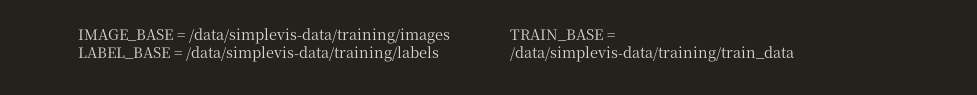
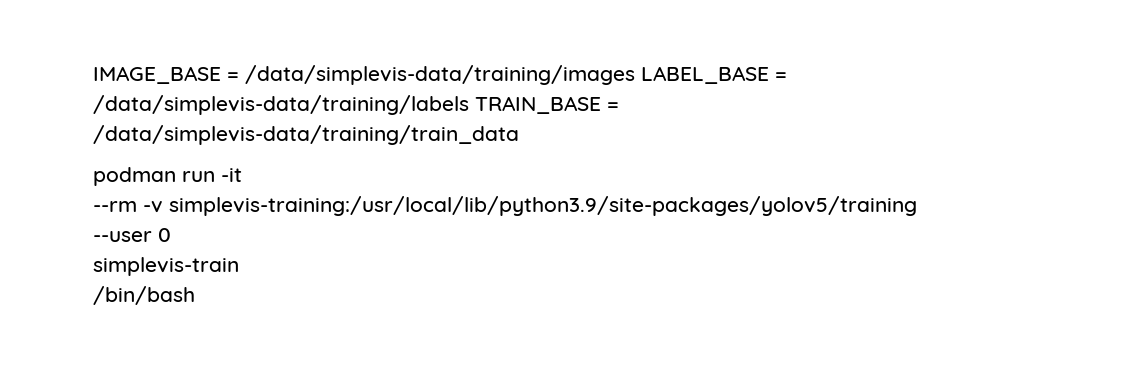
(794, 54) none -> [93,167,242,186] [93,196,917,216] [93,228,171,242] [93,257,239,276] [93,286,195,305] // podman run -it // --rm -v simplevis-training:/usr/local/lib/python3.9/site-packages/yolov5/training // --user 0 // simplevis-train // /bin/bash

